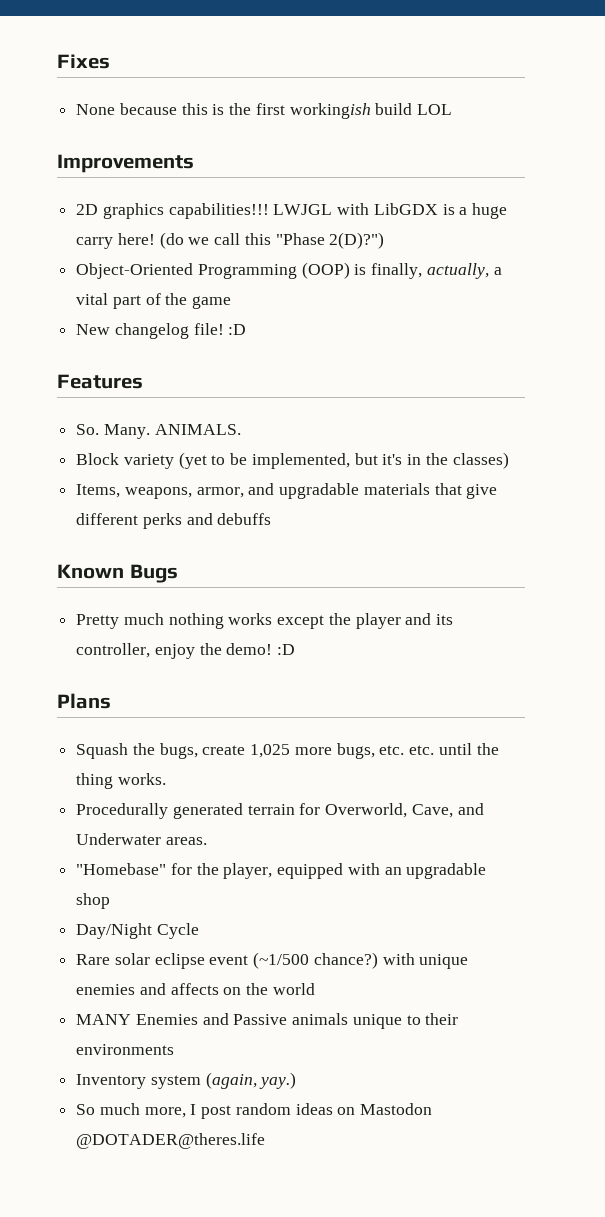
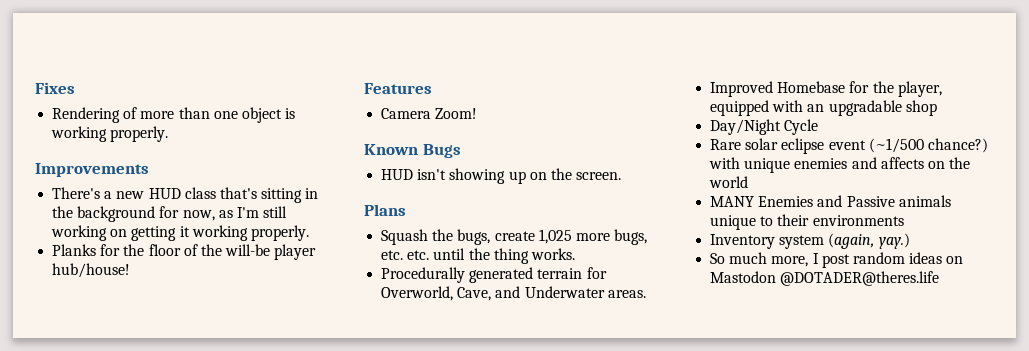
[76,103,453,119] [57,154,194,173] [76,203,508,219] [76,232,385,249] [76,262,502,279] [76,293,232,309] [76,323,247,339] [57,374,143,389] [76,424,241,439] [76,452,509,469] [76,483,498,499] [76,513,272,529] [57,564,178,583] [76,613,454,629] [76,643,296,659] None because this is the first workingish build LOL // Improvements // 2D graphics capabilities!!! LWJGL with LibGDX is a huge carry here! (do we call this "Phase 2(D)?") // Object-Oriented Programming (OOP) is finally, actually, a vital part of the game // New changelog file! :D // Features // So. Many. ANIMALS. // Block variety (yet to be implemented, but it's in the classes) // Items, weapons, armor, and upgradable materials that give different perks and debuffs // Known Bugs // Pretty much nothing works except the player and its controller, enjoy the demo! :D -> [52,107,296,123] [51,126,169,142] [35,163,149,177] [52,187,319,203] [52,206,288,222] [51,225,309,241] [52,244,317,260] [52,263,131,278] [364,83,432,94] [381,108,478,119] [364,144,461,158] [381,168,622,184] Rendering of more than one object is working properly. // Improvements // There's a new HUD class that's sitting in the background for now, as I'm still working on getting it working properly. // Planks for the floor of the will-be player hub/house! // Features // Camera Zoom! // Known Bugs // HUD isn't showing up on the screen.
[76,863,167,875] "Homebase" -> [710,81,846,97] Improved Homebase

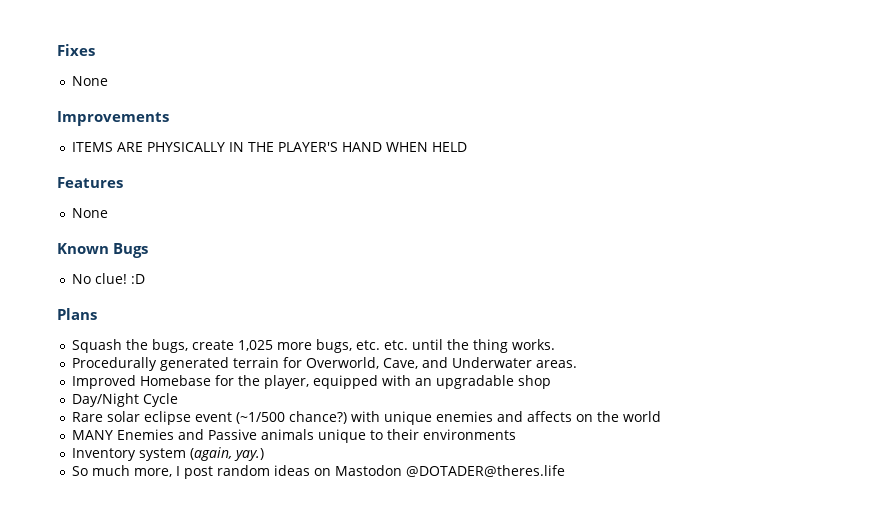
[52,107,296,123] [51,126,169,142] [35,163,149,177] [52,187,319,203] [52,206,288,222] [51,225,309,241] [52,244,317,260] [52,263,131,278] Rendering of more than one object is working properly. // Improvements // There's a new HUD class that's sitting in the background for now, as I'm still working on getting it working properly. // Planks for the floor of the will-be player hub/house! -> [71,76,108,86] [57,111,169,126] [71,142,467,152] None // Improvements // ITEMS ARE PHYSICALLY IN THE PLAYER'S HAND WHEN HELD
[381,108,478,119] // Camera Zoom! -> [71,208,108,218] // None
[381,168,622,184] HUD isn't showing up on the screen. -> [71,273,145,284] No clue! :D

